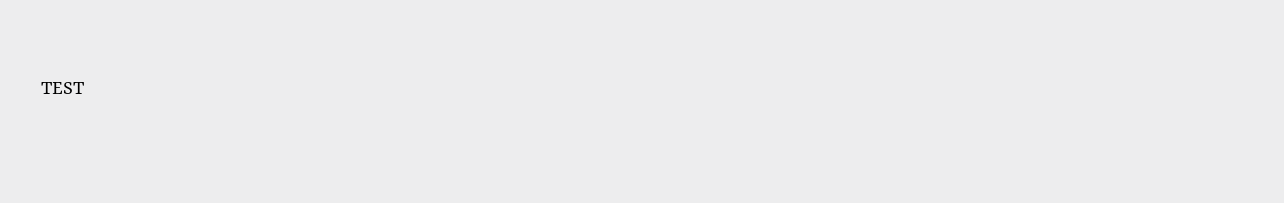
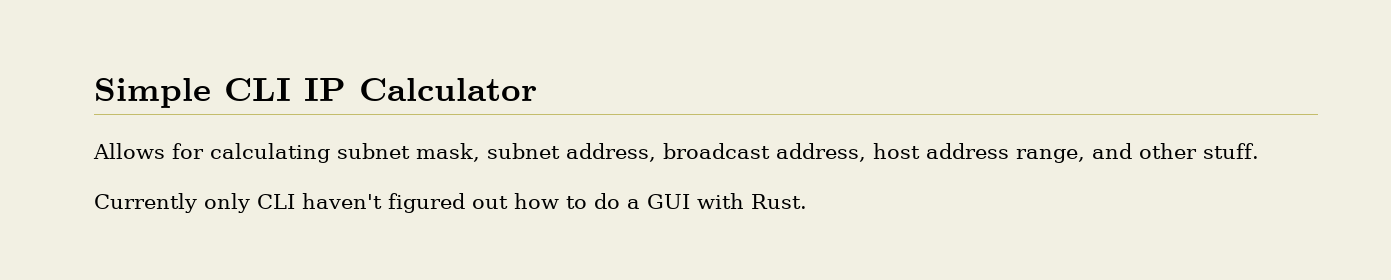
[41,82,84,94] TEST -> [94,78,537,108] [93,143,1259,163] [94,193,807,213] Simple CLI IP Calculator // Allows for calculating subnet mask, subnet address, broadcast address, host address range, and other stuff. // Currently only CLI haven't figured out how to do a GUI with Rust.

